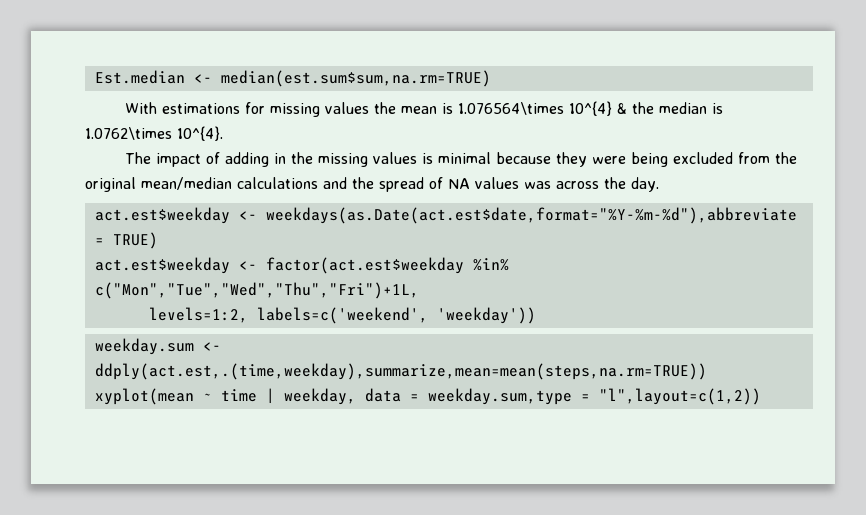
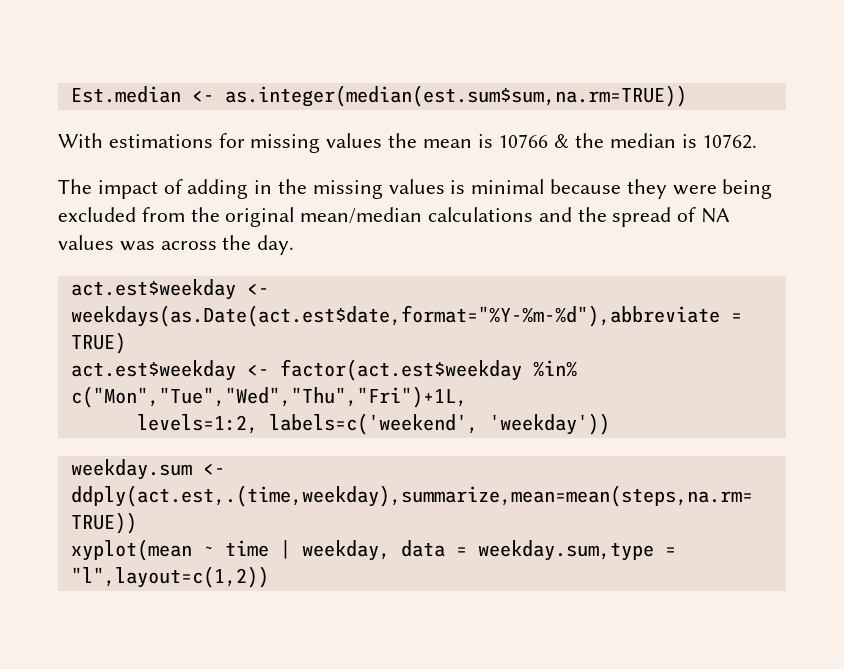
[220,70,491,87] median(est.sum$sum,na.rm=TRUE) -> [224,85,687,107] as.integer(median(est.sum$sum,na.rm=TRUE))
[457,101,612,116] 1.076564\times 10^{4} -> [498,134,549,148] 10766
[85,126,223,141] 1.0762\times 10^{4}. -> [702,134,758,149] 10762.

